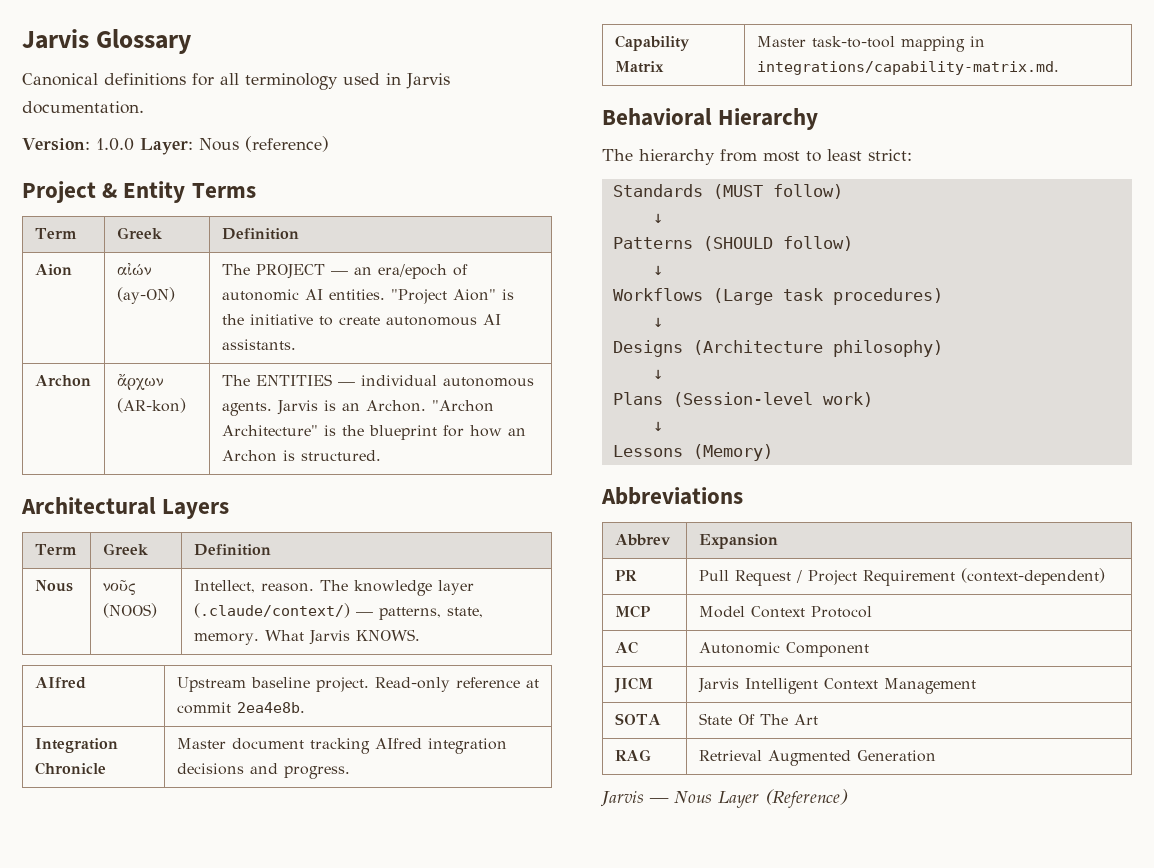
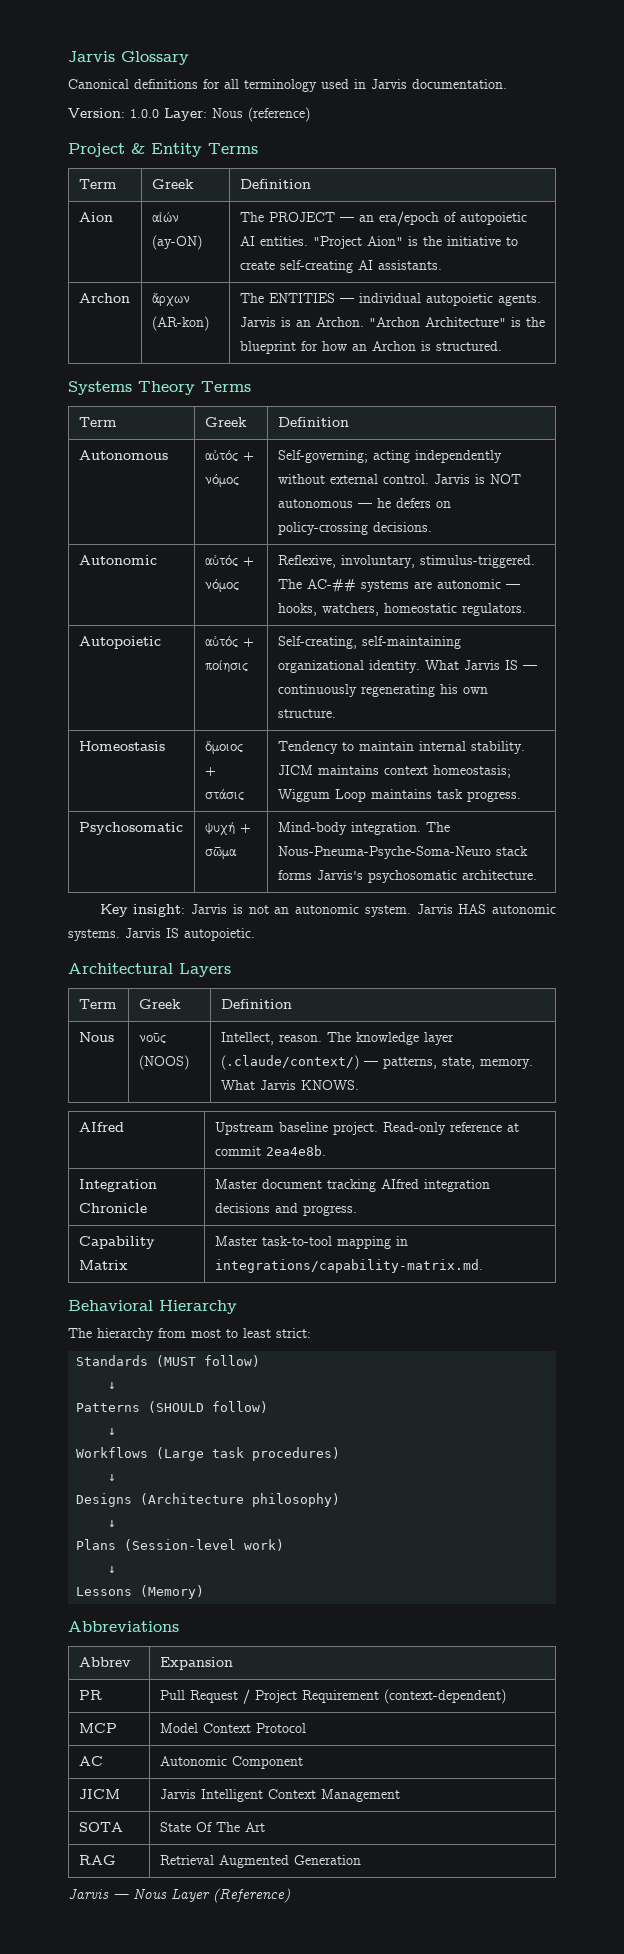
[221,289,299,301] autonomic -> [459,212,527,225] autopoietic
[385,316,477,326] autonomous -> [279,260,353,273] self-creating
[442,377,534,387] autonomous -> [425,293,493,306] autopoietic
(381, 455) none -> [68,381,251,395] [78,417,117,427] [204,417,247,427] [277,417,349,427] [78,450,168,460] [204,450,254,461] [204,474,239,487] [277,450,502,463] [277,474,521,484] [277,498,451,508] [277,522,432,535] [78,555,157,565] [204,555,254,566] [204,579,239,592] [277,555,535,568] [277,579,520,592] [277,603,526,616] [78,636,161,649] [204,636,254,647] [204,660,248,672] [277,636,461,649] [277,660,537,673] [277,684,488,697] [277,709,336,718] [78,741,165,751] [204,740,243,754] [204,767,216,776] [204,789,244,800] [277,741,525,754] [277,765,511,778] [277,789,521,802] [78,822,183,835] [204,822,251,835] [204,847,237,859] [277,822,450,835] [277,846,528,859] [277,870,537,883] [99,904,557,917] [68,928,255,941] // Systems Theory Terms // Term | Greek | Definition // Autonomous | αὐτός + νόμος | Self-governing; acting independently without external control. Jarvis is NOT autonomous — he defers on policy-crossing decisions. // Autonomic | αὐτός + νόμος | Reflexive, involuntary, stimulus-triggered. The AC-## systems are autonomic — hooks, watchers, homeostatic regulators. // Autopoietic | αὐτός + ποίησις | Self-creating, self-maintaining organizational identity. What Jarvis IS — continuously regenerating his own structure. // Homeostasis | ὅμοιος + στάσις | Tendency to maintain internal stability. JICM maintains context homeostasis; Wiggum Loop maintains task progress. // Psychosomatic | ψυχή + σῶμα | Mind-body integration. The Nous-Pneuma-Psyche-Soma-Neuro stack forms Jarvis's psychosomatic architecture. // Key insight: Jarvis is not an autonomic system. Jarvis HAS autonomic systems. Jarvis IS autopoietic.

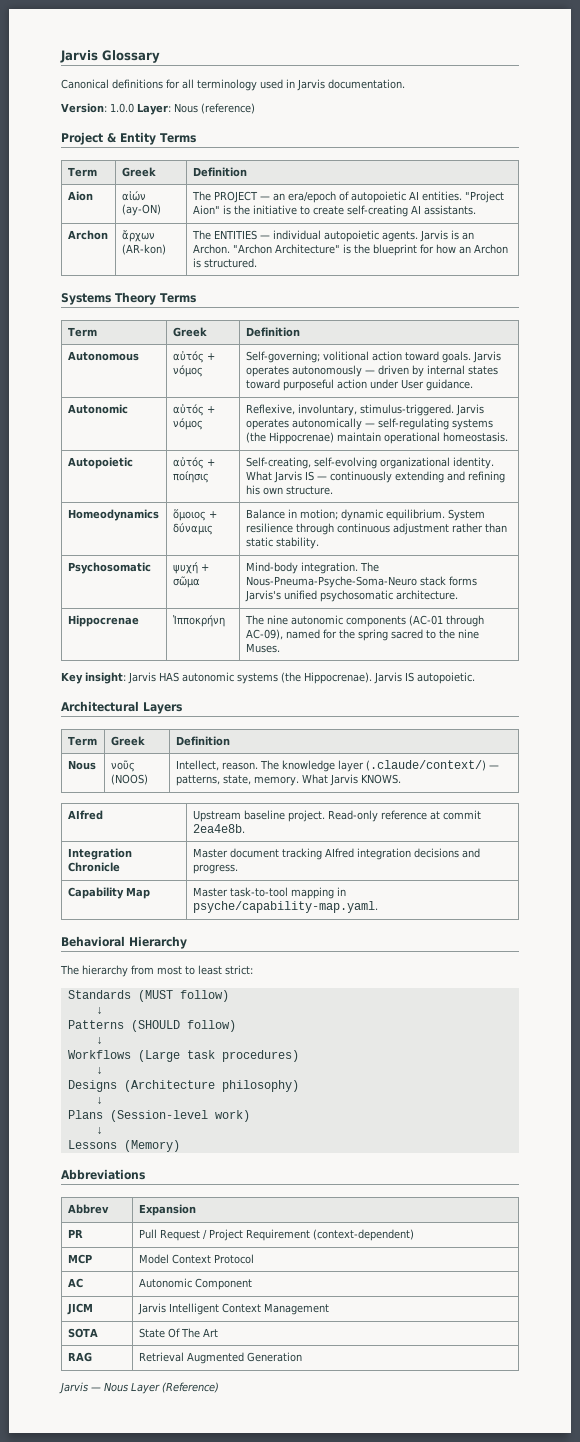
[372,450,502,463] [277,474,521,484] [277,498,451,508] [277,522,432,535] acting independently without external control. Jarvis is NOT autonomous — he defers on policy-crossing decisions. -> [322,351,501,363] [245,365,498,377] [245,379,473,391] volitional action toward goals. Jarvis operates autonomously — driven by internal states toward purposeful action under User guidance.
[277,579,520,592] [277,603,526,616] The AC-## systems are autonomic — hooks, watchers, homeostatic regulators. -> [455,404,484,416] [245,418,493,430] [245,432,508,444] Jarvis operates autonomically — self-regulating systems (the Hippocrenae) maintain operational homeostasis.
[361,636,461,649] self-maintaining -> [313,457,377,469] self-evolving
[360,684,435,697] regenerating -> [394,471,505,483] extending and refining
[78,741,165,751] Homeostasis -> [67,509,159,521] Homeodynamics
[204,789,244,800] [277,741,525,754] [277,765,511,778] [277,789,521,802] στάσις | Tendency to maintain internal stability. JICM maintains context homeostasis; Wiggum Loop maintains task progress. -> [172,523,213,535] [245,509,485,521] [245,523,507,535] [245,537,319,549] δύναμις | Balance in motion; dynamic equilibrium. System resilience through continuous adjustment rather than static stability.
(363, 875) none -> [283,590,317,600] unified
[99,904,557,917] [68,929,120,941] // Key insight: Jarvis is not an autonomic system. Jarvis HAS autonomic systems. -> [67,615,139,627] [172,615,225,627] [244,615,484,627] [245,629,479,641] [245,643,280,653] [61,672,372,684] // Hippocrenae | Ἱπποκρήνη | The nine autonomic components (AC-01 through AC-09), named for the spring sacred to the nine Muses. // Key insight: Jarvis HAS autonomic systems (the Hippocrenae).
[78,1260,128,1270] Matrix -> [125,887,150,899] Map
[214,1259,483,1273] integrations/capability-matrix.md. -> [192,901,378,913] psyche/capability-map.yaml.

